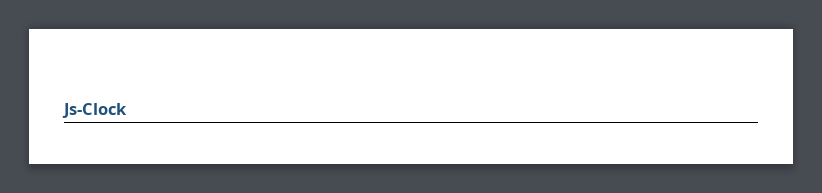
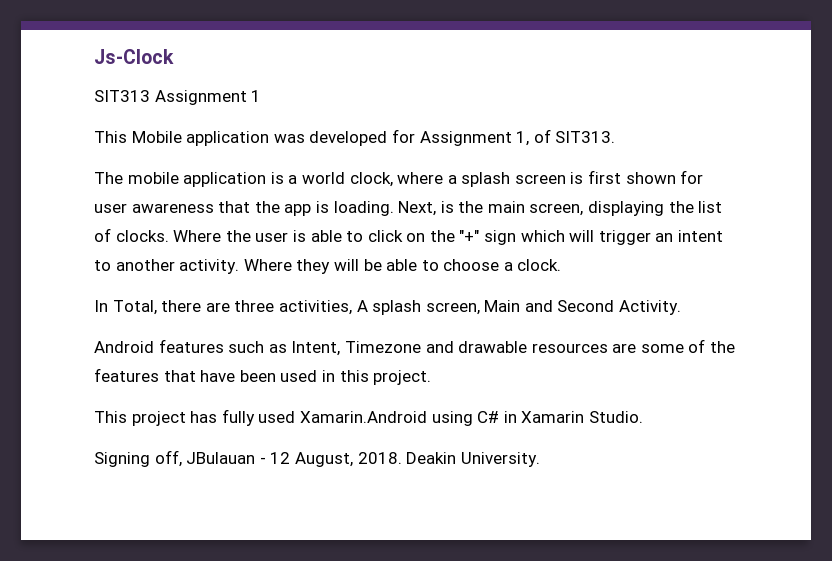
(127, 110) none -> [94,90,262,105] [94,129,616,146] [94,170,704,187] [94,201,723,216] [94,228,724,245] [94,259,562,274] [94,300,682,315] [94,339,736,356] [94,368,432,385] [94,409,643,426] [94,450,540,467] // SIT313 Assignment 1 // This Mobile application was developed for Assignment 1, of SIT313. // The mobile application is a world clock, where a splash screen is first shown for user awareness that the app is loading. Next, is the main screen, displaying the list of clocks. Where the user is able to click on the "+" sign which will trigger an intent to another activity. Where they will be able to choose a clock. // In Total, there are three activities, A splash screen, Main and Second Activity. // Android features such as Intent, Timezone and drawable resources are some of the features that have been used in this project. // This project has fully used Xamarin.Android using C# in Xamarin Studio. // Signing off, JBulauan - 12 August, 2018. Deakin University.

